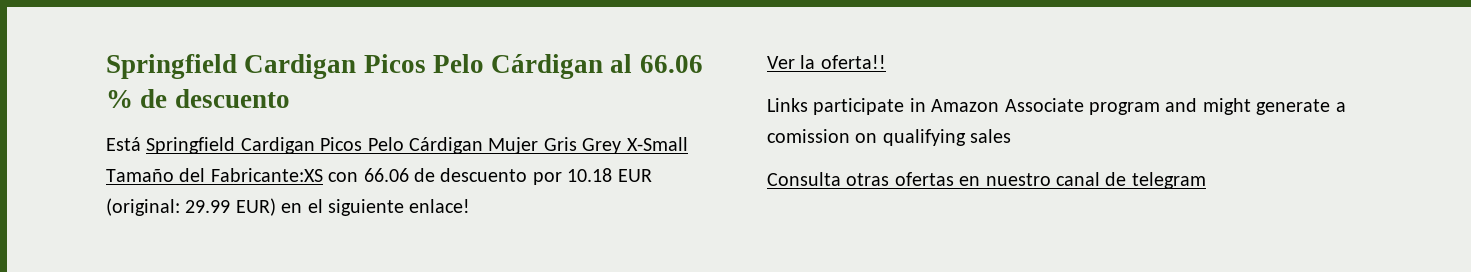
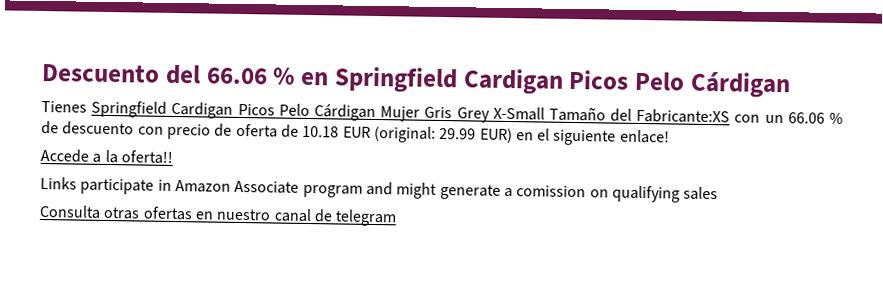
[106,54,703,79] [106,89,290,108] [106,137,141,151] Springfield Cardigan Picos Pelo Cárdigan al 66.06 % de descuento // Está -> [41,63,791,99] [41,100,87,113] Descuento del 66.06 % en Springfield Cardigan Picos Pelo Cárdigan // Tienes
[363,168,562,185] 66.06 de descuento por -> [764,112,843,125] [41,120,299,140] un 66.06 % de descuento con precio de oferta de
[767,56,795,69] Ver -> [40,148,102,163] Accede a

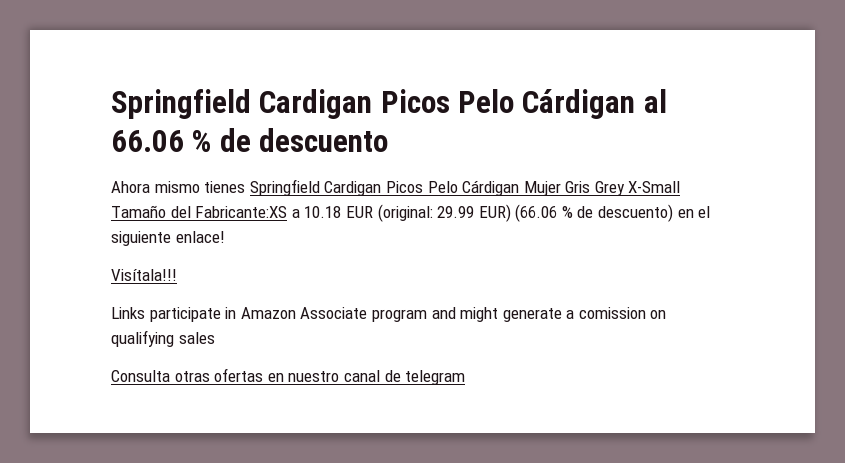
[41,63,791,99] [41,100,87,113] Descuento del 66.06 % en Springfield Cardigan Picos Pelo Cárdigan // Tienes -> [111,89,667,119] [111,128,389,152] [111,181,246,193] Springfield Cardigan Picos Pelo Cárdigan al 66.06 % de descuento // Ahora mismo tienes
[734,112,843,125] [41,120,299,140] con un 66.06 % de descuento con precio de oferta de -> [291,209,300,218] a
(513, 135) none -> [515,204,674,222] (66.06 % de descuento)
[40,148,173,164] Accede a la oferta!! -> [111,269,177,281] Visítala!!!

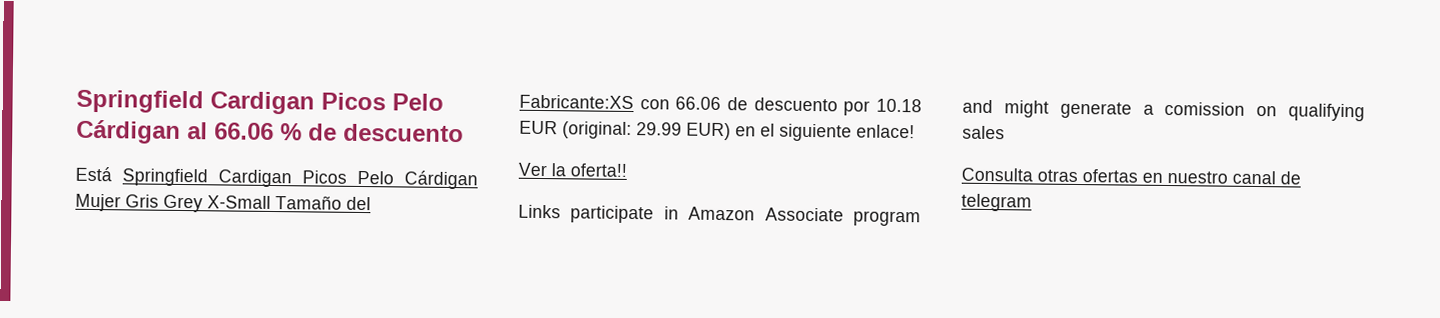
[111,181,246,193] Ahora mismo tienes -> [75,166,112,182] Está
[291,209,300,218] a -> [639,96,871,116] con 66.06 de descuento por
[515,204,674,222] (66.06 % de descuento) -> (731, 131) none
[111,269,177,281] Visítala!!! -> [518,162,627,177] Ver la oferta!!

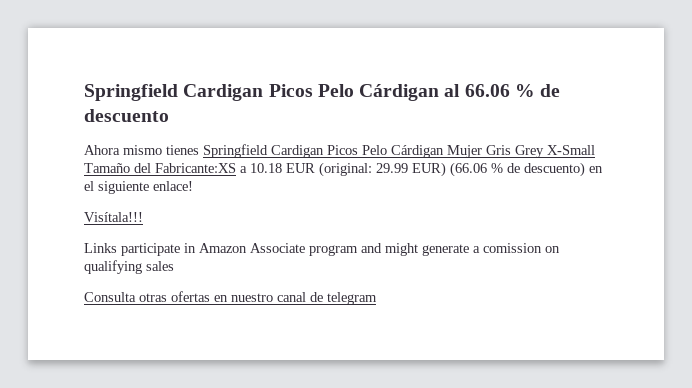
[75,166,112,182] Está -> [84,145,199,155] Ahora mismo tienes
[639,96,871,116] con 66.06 de descuento por -> [240,166,247,173] a
(731, 131) none -> [450,162,585,177] (66.06 % de descuento)
[518,162,627,177] Ver la oferta!! -> [84,212,143,222] Visítala!!!

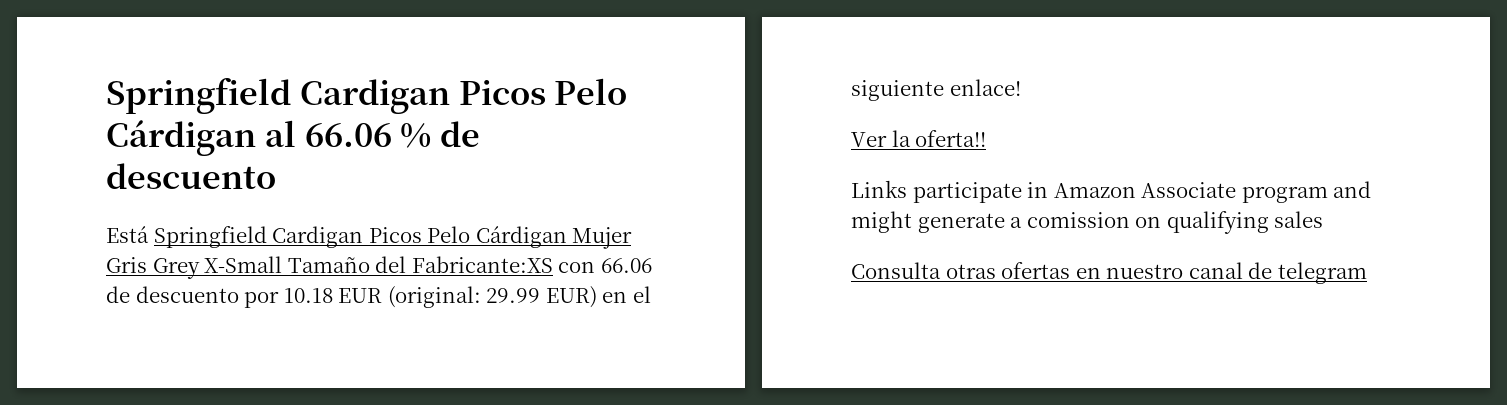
[84,145,199,155] Ahora mismo tienes -> [106,226,149,243] Está
[240,166,247,173] a -> [558,258,652,273] [106,286,280,308] con 66.06 de descuento por
[450,162,585,177] (66.06 % de descuento) -> (597, 297) none
[84,212,143,222] Visítala!!! -> [851,130,987,147] Ver la oferta!!

